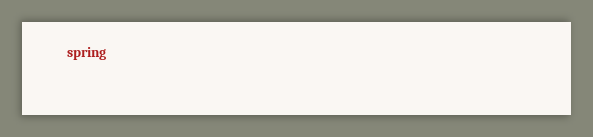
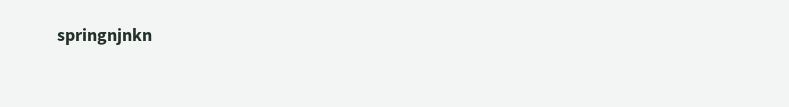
[67,47,106,60] spring -> [57,28,152,45] springnjnkn

